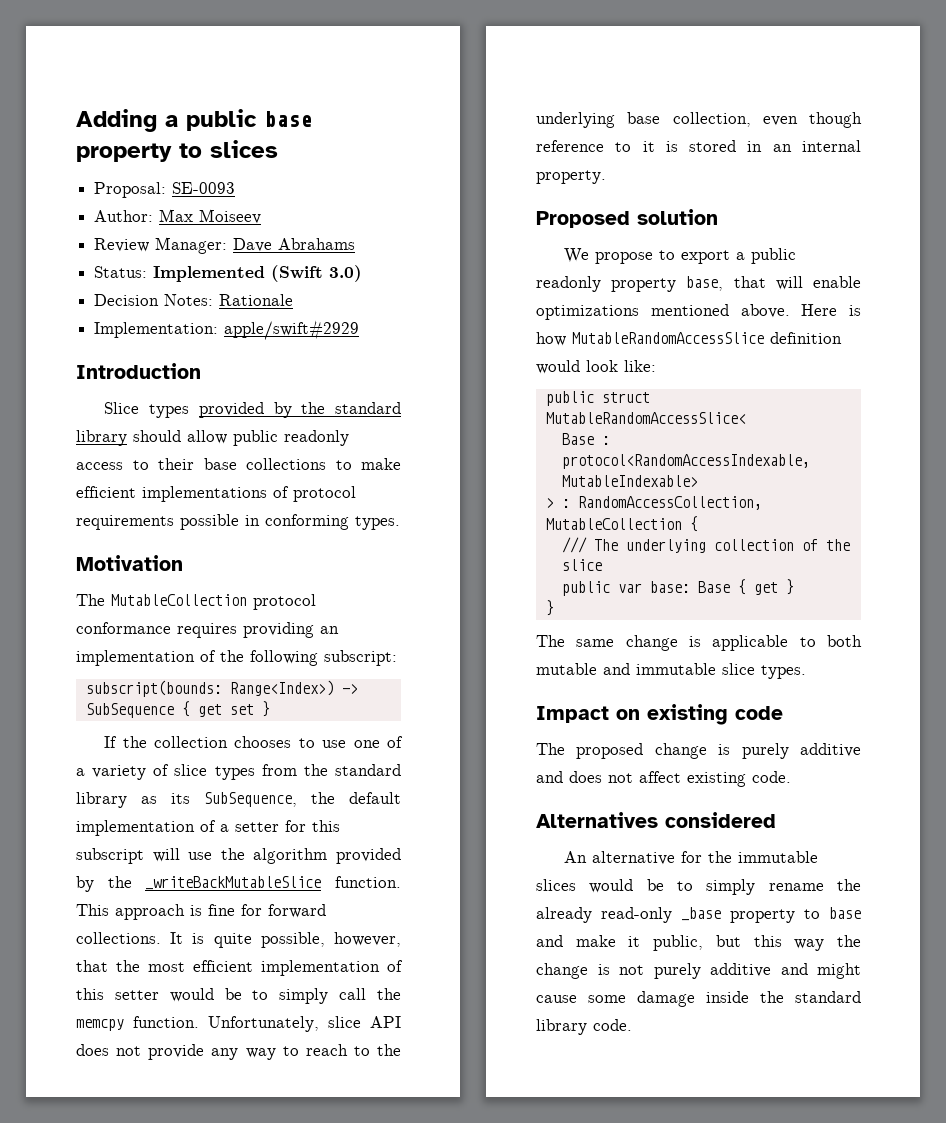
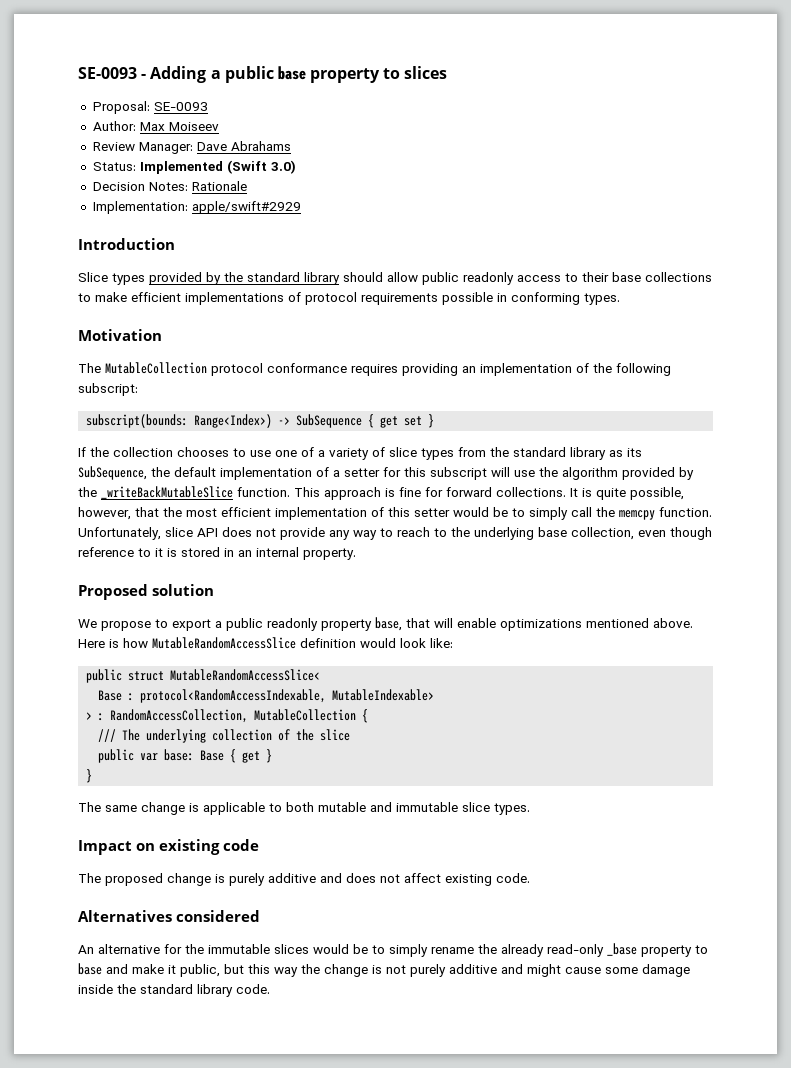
(76, 120) none -> [78,67,147,79] SE-0093 -

